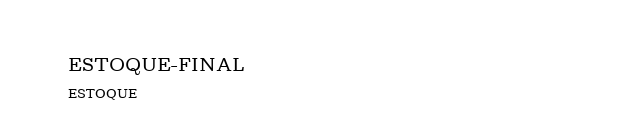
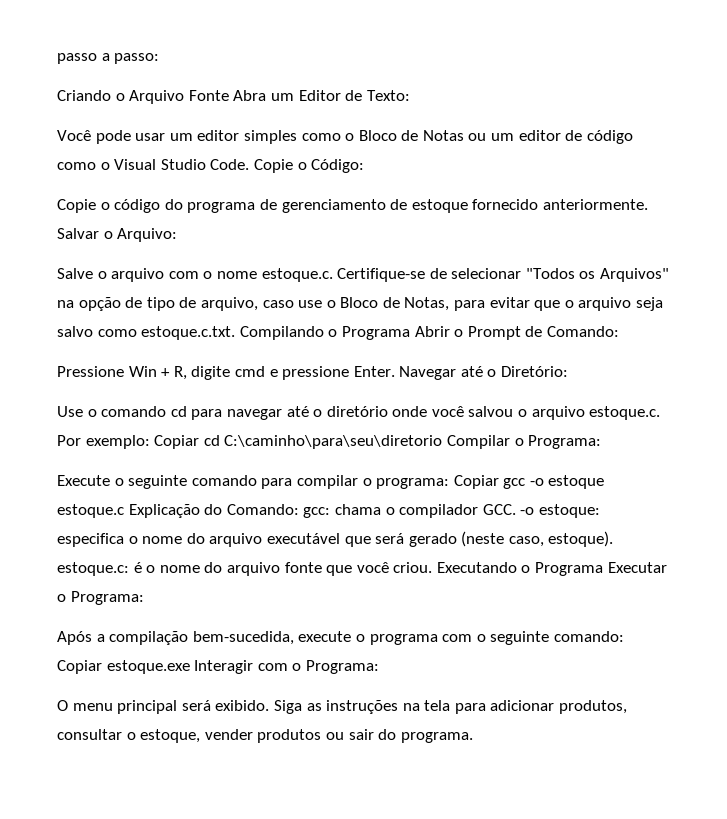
[68,58,245,75] [68,89,137,100] ESTOQUE-FINAL // ESTOQUE -> [57,53,160,64] [57,90,410,104] [57,130,633,144] [57,159,365,173] [57,199,648,213] [57,228,178,242] [57,268,670,282] [57,297,664,311] [57,326,619,340] [57,366,569,380] [57,406,661,420] [57,435,602,449] [57,475,605,489] [57,504,600,518] [57,531,614,547] [57,562,667,576] [57,591,144,605] [57,631,624,645] [57,660,379,674] [57,700,628,714] [57,729,473,743] passo a passo: // Criando o Arquivo Fonte Abra um Editor de Texto: // Você pode usar um editor simples como o Bloco de Notas ou um editor de código como o Visual Studio Code. Copie o Código: // Copie o código do programa de gerenciamento de estoque fornecido anteriormente. Salvar o Arquivo: // Salve o arquivo com o nome estoque.c. Certifique-se de selecionar "Todos os Arquivos" na opção de tipo de arquivo, caso use o Bloco de Notas, para evitar que o arquivo seja salvo como estoque.c.txt. Compilando o Programa Abrir o Prompt de Comando: // Pressione Win + R, digite cmd e pressione Enter. Navegar até o Diretório: // Use o comando cd para navegar até o diretório onde você salvou o arquivo estoque.c. Por exemplo: Copiar cd C:\caminho\para\seu\diretorio Compilar o Programa: // Execute o seguinte comando para compilar o programa: Copiar gcc -o estoque estoque.c Explicação do Comando: gcc: chama o compilador GCC. -o estoque: especifica o nome do arquivo executável que será gerado (neste caso, estoque). estoque.c: é o nome do arquivo fonte que você criou. Executando o Programa Executar o Programa: // Após a compilação bem-sucedida, execute o programa com o seguinte comando: Copiar estoque.exe Interagir com o Programa: // O menu principal será exibido. Siga as instruções na tela para adicionar produtos, consultar o estoque, vender produtos ou sair do programa.

